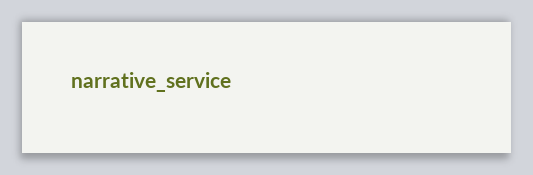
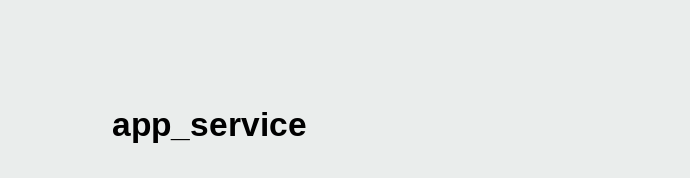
[71,72,231,92] narrative_service -> [112,112,307,143] app_service

